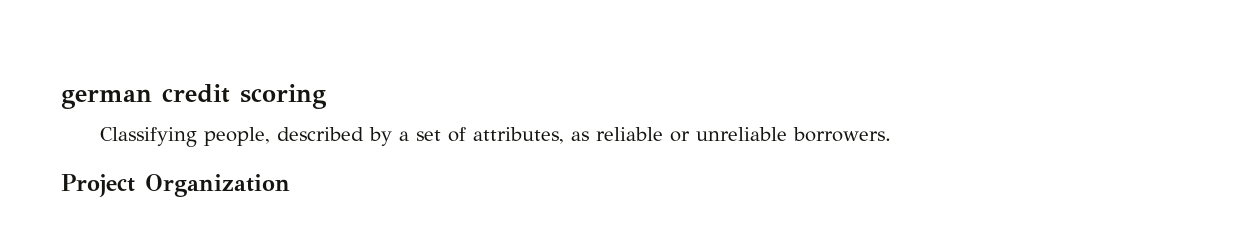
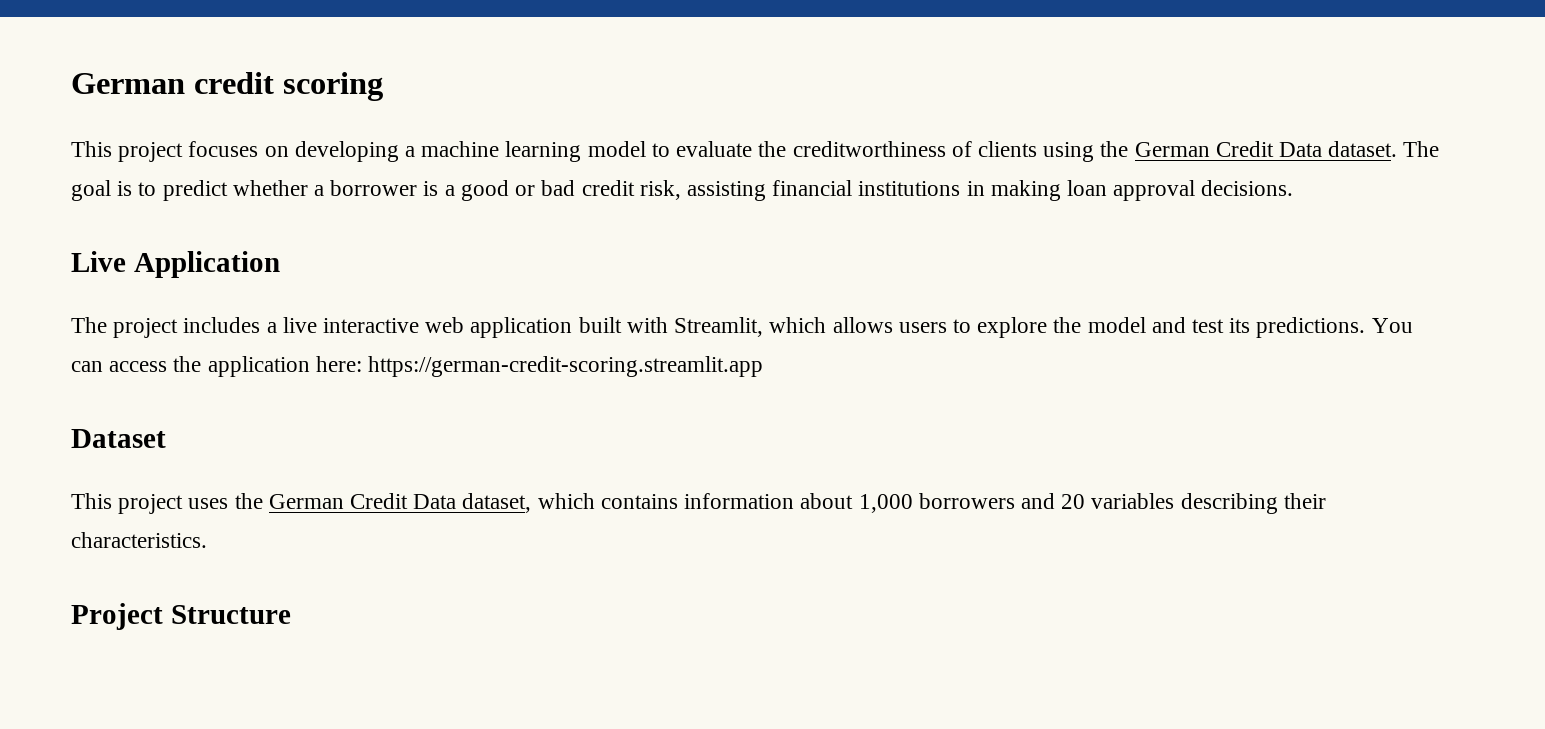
[61,89,152,109] german -> [71,73,185,94] German
[99,127,891,147] Classifying people, described by a set of attributes, as reliable or unreliable borrowers. -> [71,141,1440,162] [71,180,1294,201] [71,251,280,278] [71,317,1413,338] [71,356,764,377] [71,429,166,448] [71,493,1326,514] [71,532,207,548] This project focuses on developing a machine learning model to evaluate the creditworthiness of clients using the German Credit Data dataset. The goal is to predict whether a borrower is a good or bad credit risk, assisting financial institutions in making loan approval decisions. // Live Application // The project includes a live interactive web application built with Streamlit, which allows users to explore the model and test its predictions. You can access the application here: https://german-credit-scoring.streamlit.app // Dataset // This project uses the German Credit Data dataset, which contains information about 1,000 borrowers and 20 variables describing their characteristics.
[145,174,290,197] Organization -> [170,605,291,624] Structure

